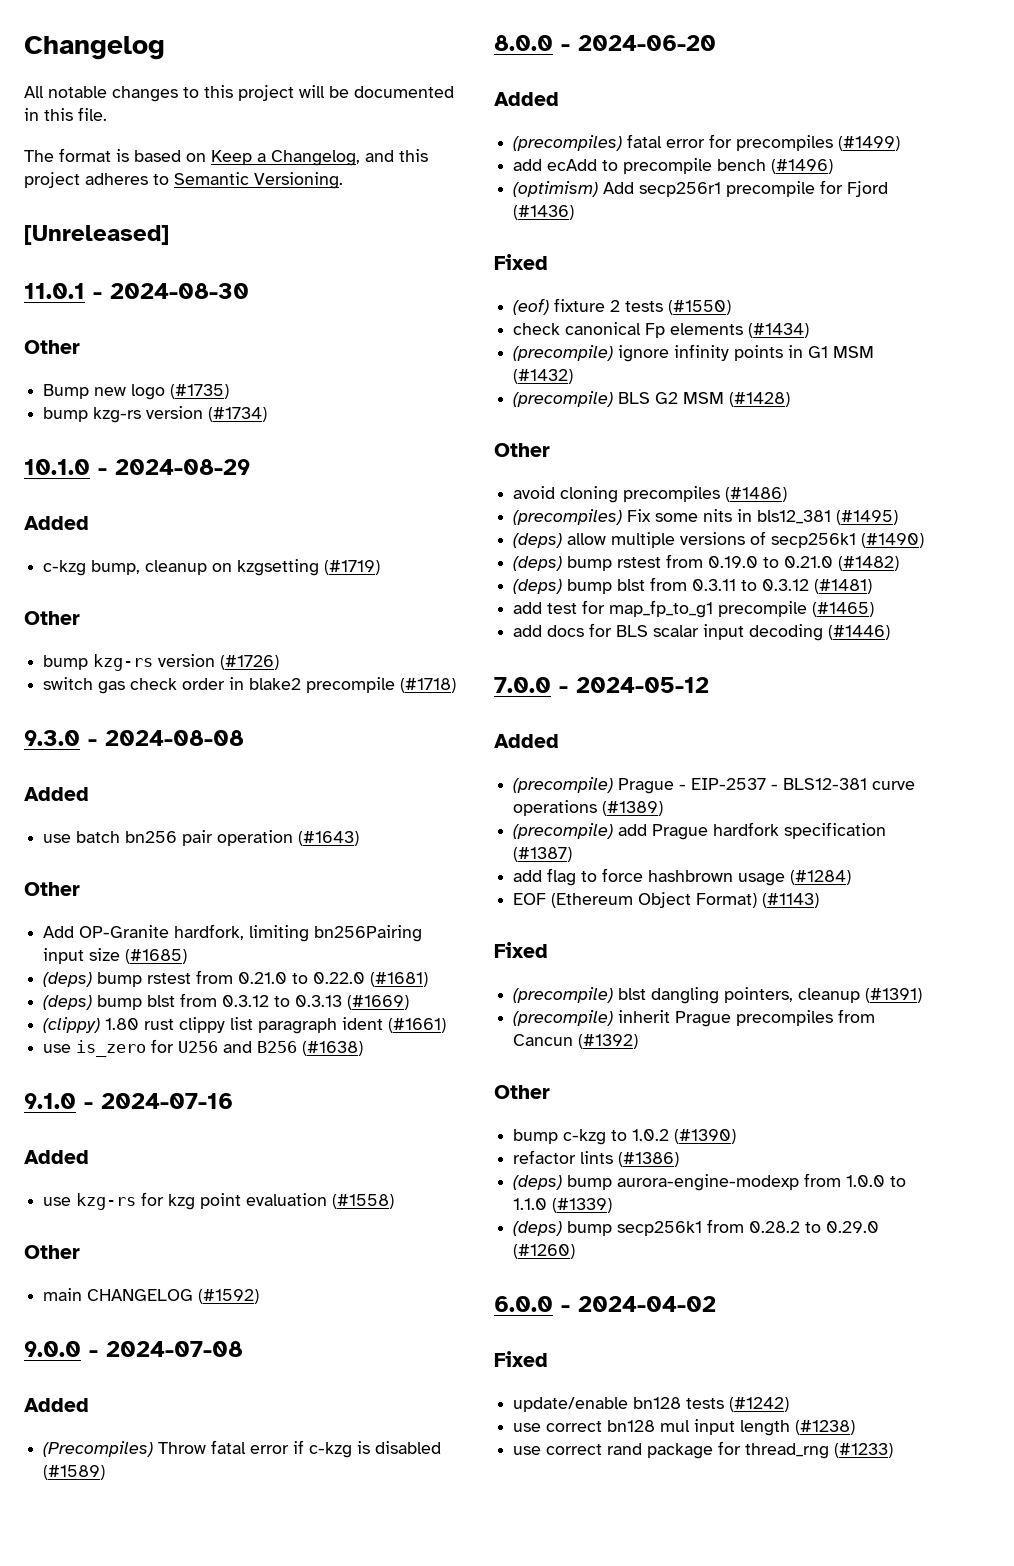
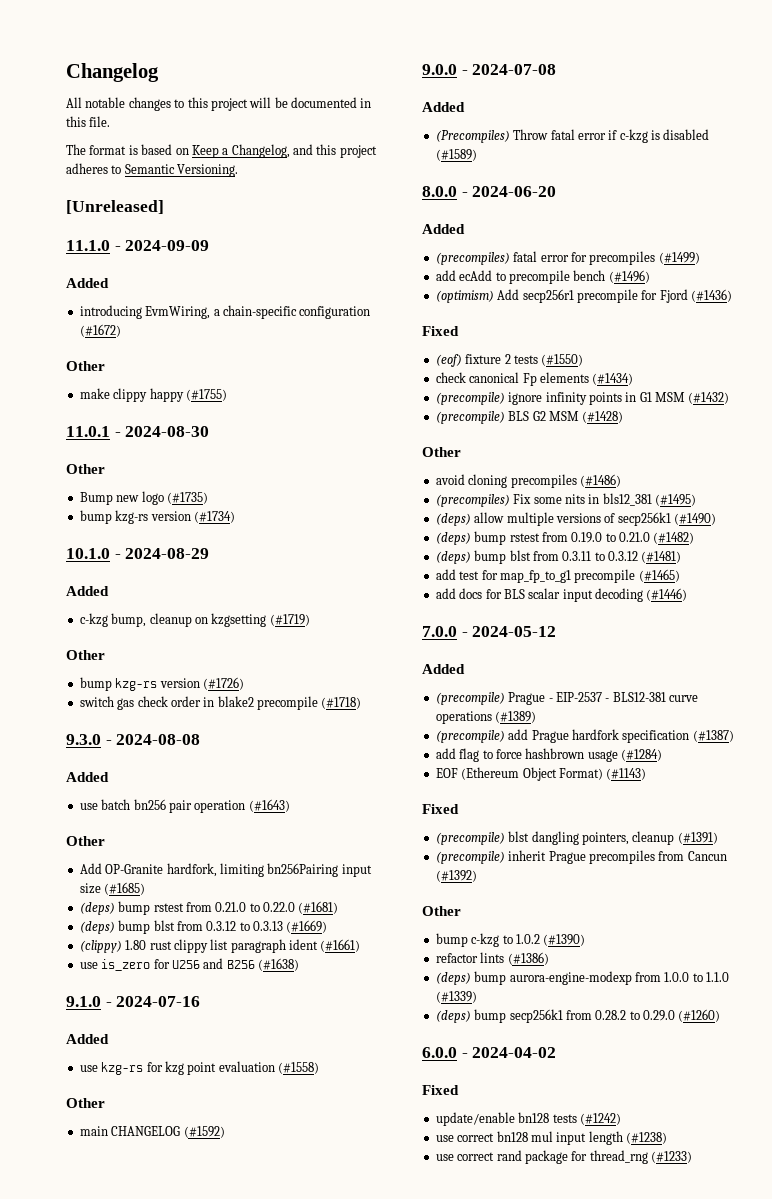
(169, 235) none -> [66,240,210,251] [66,278,109,288] [79,305,371,319] [79,324,121,337] [66,361,105,371] [79,388,227,402] // 11.1.0 - 2024-09-09 // Added // introducing EvmWiring, a chain-specific configuration (#1672) // Other // make clippy happy (#1755)

